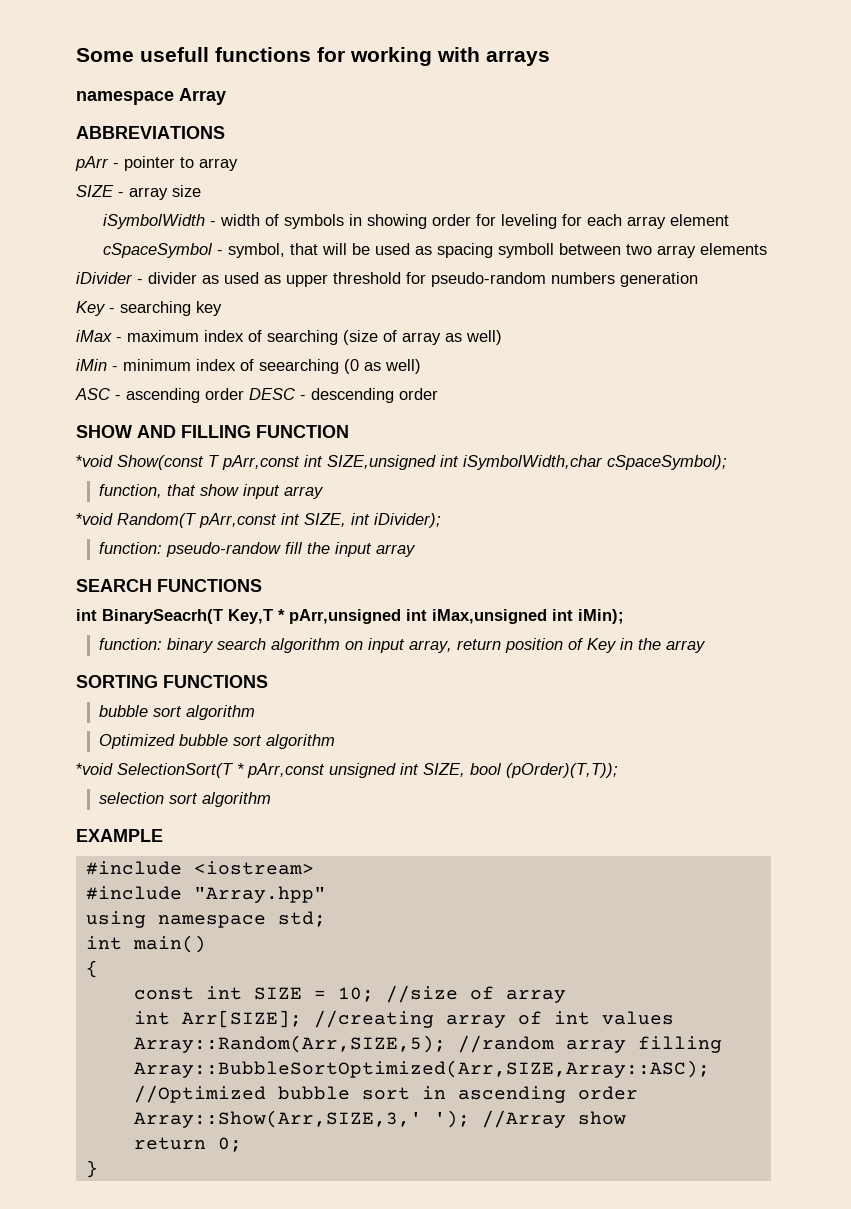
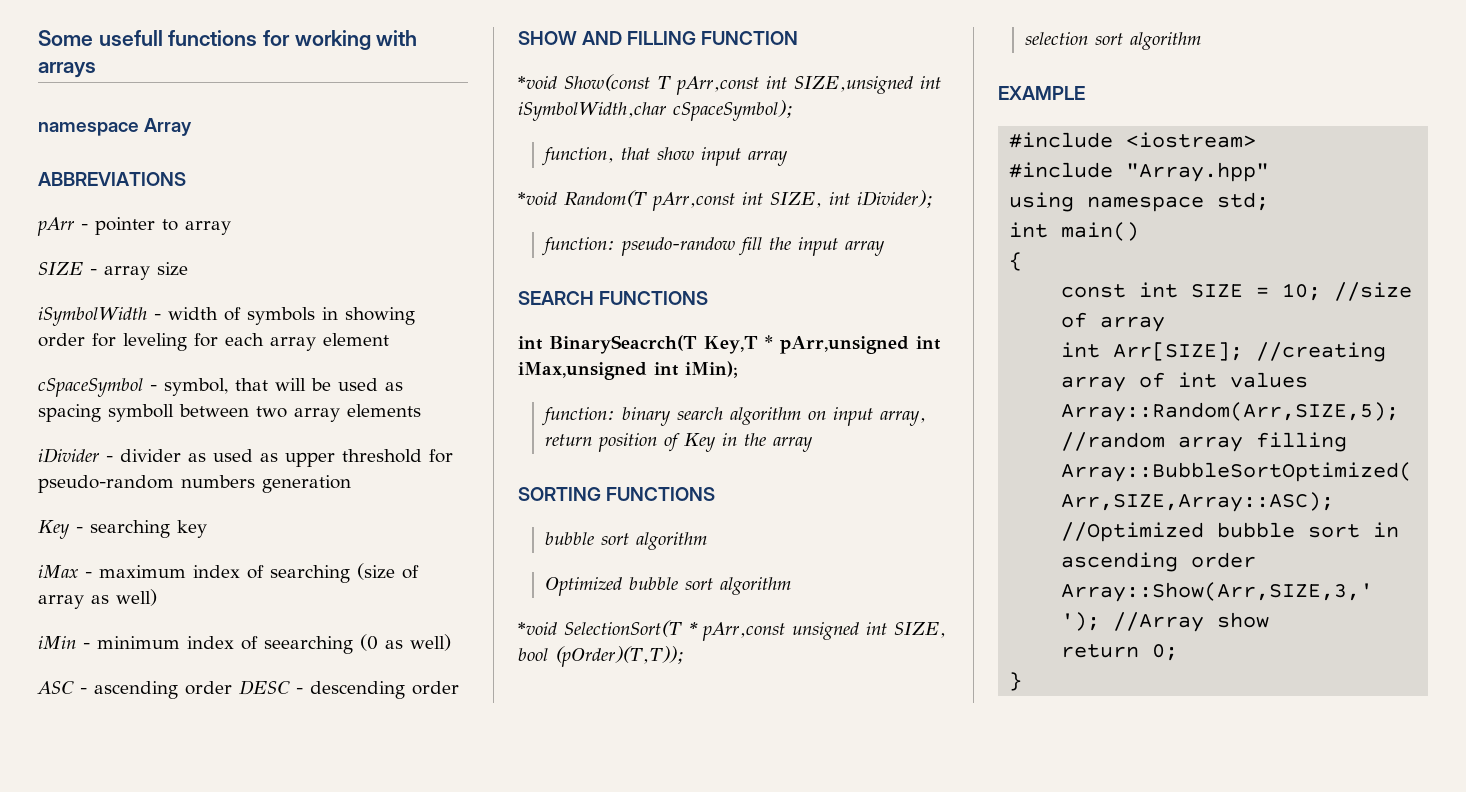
[102,609,223,624] BinarySeacrh(T -> [549,335,697,354] BinarySeacrch(T

